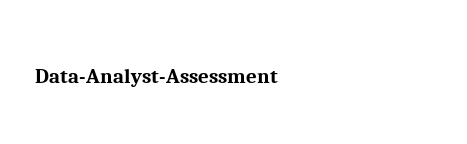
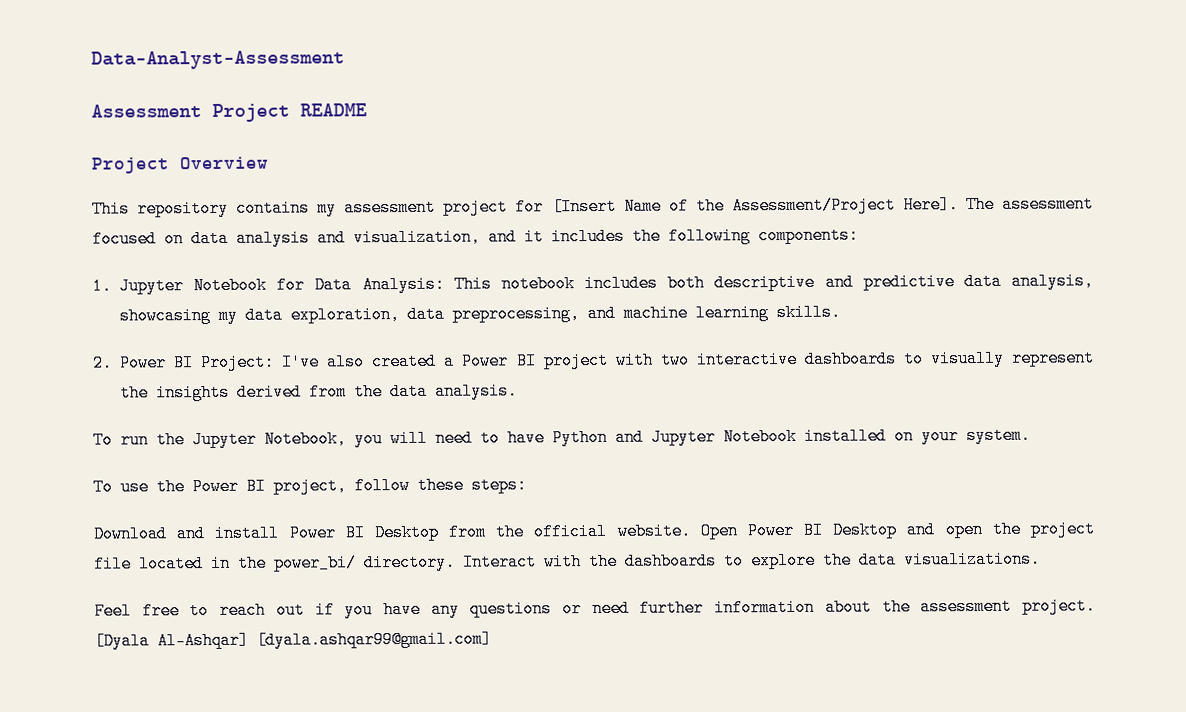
(278, 77) none -> [91,103,367,122] [91,156,269,174] [92,195,1094,218] [92,226,859,248] [92,272,1094,295] [119,303,841,325] [92,349,1095,372] [120,382,518,402] [93,426,1031,449] [93,476,527,496] [93,520,1095,543] [94,550,1041,573] [94,597,1097,620] [94,630,492,650] // Assessment Project README // Project Overview // This repository contains my assessment project for [Insert Name of the Assessment/Project Here]. The assessment focused on data analysis and visualization, and it includes the following components: // 1. Jupyter Notebook for Data Analysis: This notebook includes both descriptive and predictive data analysis, showcasing my data exploration, data preprocessing, and machine learning skills. // 2. Power BI Project: I've also created a Power BI project with two interactive dashboards to visually represent the insights derived from the data analysis. // To run the Jupyter Notebook, you will need to have Python and Jupyter Notebook installed on your system. // To use the Power BI project, follow these steps: // Download and install Power BI Desktop from the official website. Open Power BI Desktop and open the project file located in the power_bi/ directory. Interact with the dashboards to explore the data visualizations. // Feel free to reach out if you have any questions or need further information about the assessment project. [Dyala Al-Ashqar] [dyala.ashqar99@gmail.com]

